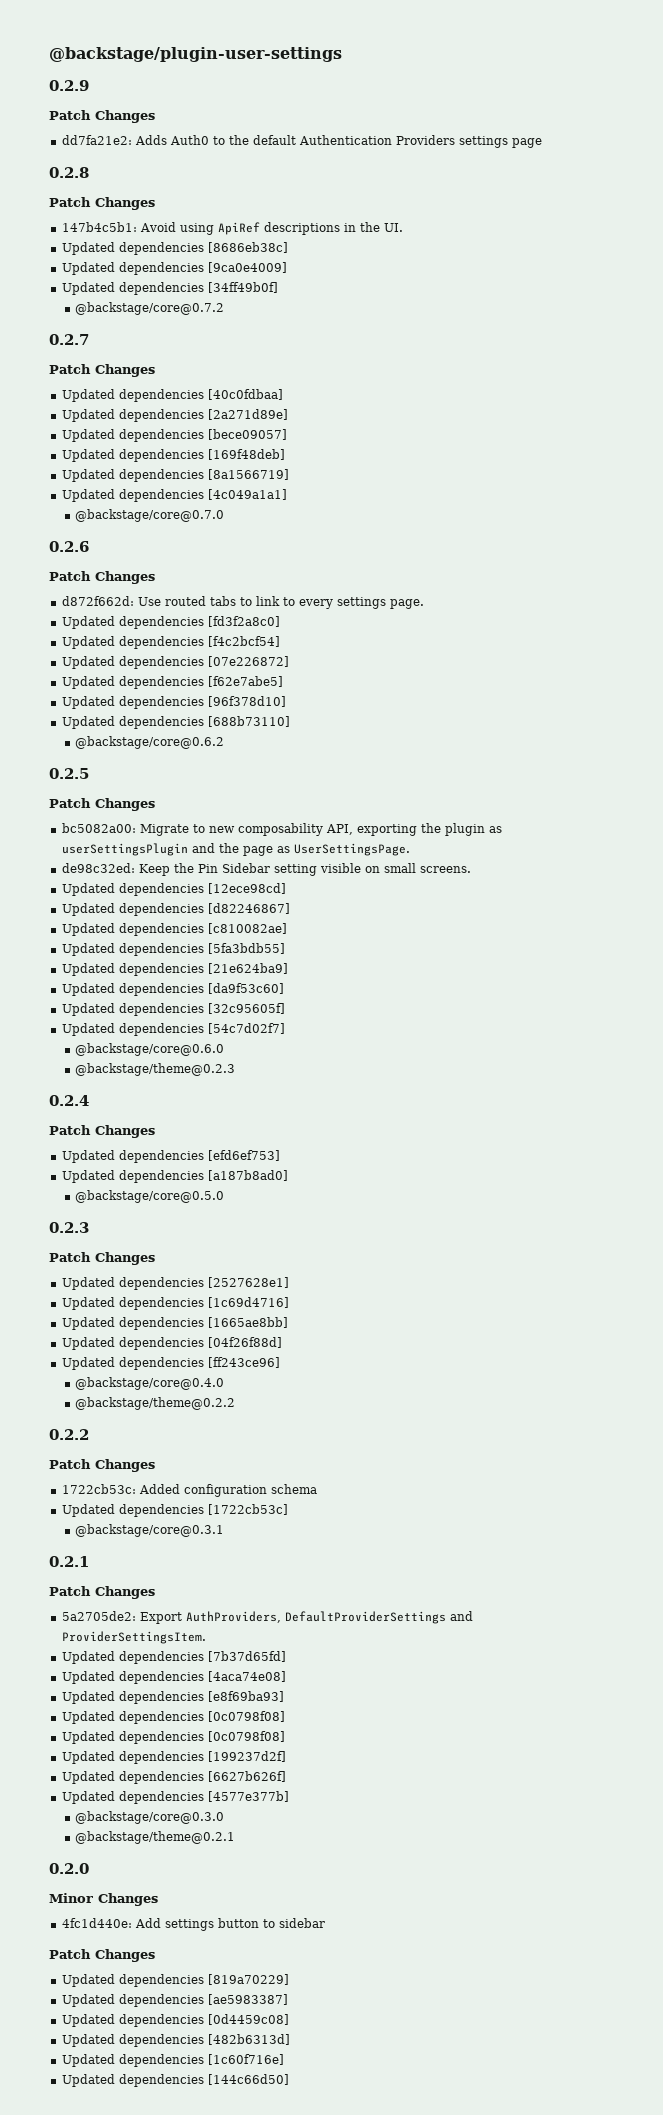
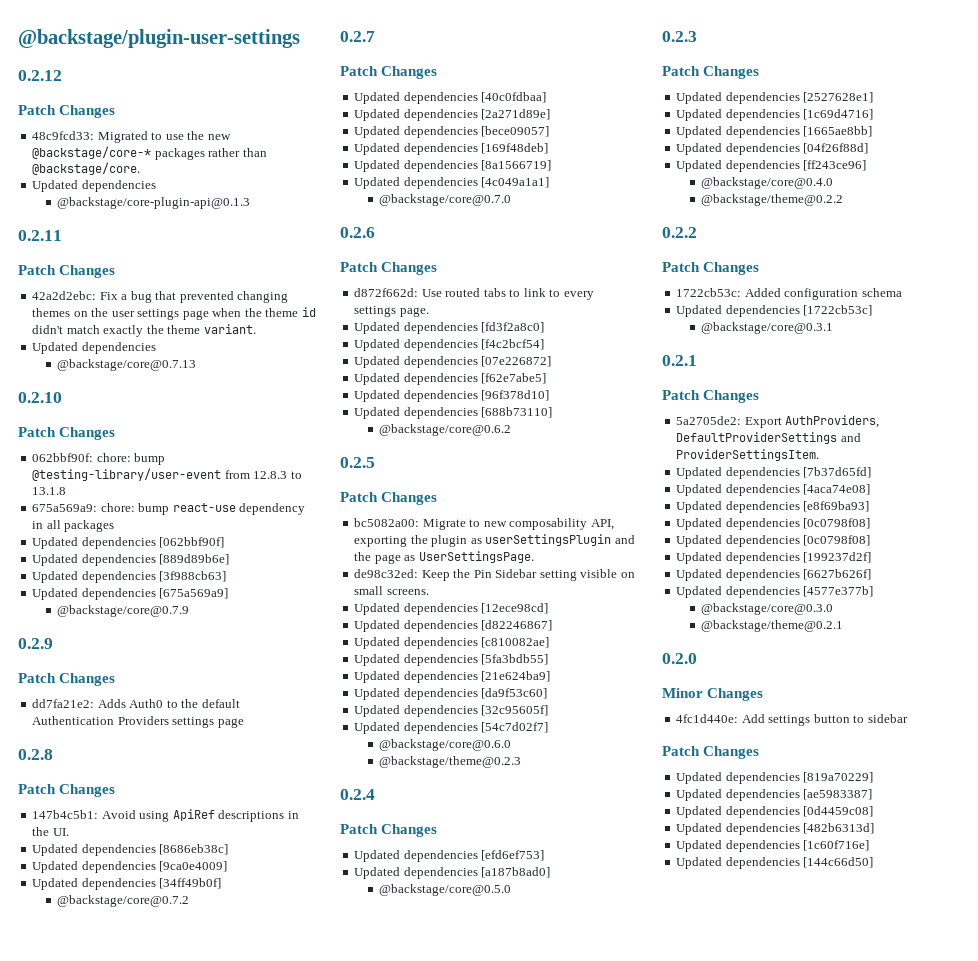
(342, 54) none -> [18,70,62,81] [18,105,116,118] [32,131,231,143] [32,146,267,160] [32,162,141,175] [32,180,156,192] [57,197,251,209] [18,230,62,241] [18,265,116,278] [32,291,289,303] [32,307,316,320] [32,324,256,337] [32,342,156,354] [57,359,197,371] [18,392,62,403] [18,427,116,440] [32,453,166,465] [32,468,302,481] [32,487,67,495] [32,503,306,515] [32,520,115,532] [32,537,225,549] [32,554,230,566] [32,571,227,583] [32,588,229,600] [57,605,190,617] // 0.2.12 // Patch Changes // 48c9fcd33: Migrated to use the new @backstage/core-* packages rather than @backstage/core. // Updated dependencies // @backstage/core-plugin-api@0.1.3 // 0.2.11 // Patch Changes // 42a2d2ebc: Fix a bug that prevented changing themes on the user settings page when the theme id didn't match exactly the theme variant. // Updated dependencies // @backstage/core@0.7.13 // 0.2.10 // Patch Changes // 062bbf90f: chore: bump @testing-library/user-event from 12.8.3 to 13.1.8 // 675a569a9: chore: bump react-use dependency in all packages // Updated dependencies [062bbf90f] // Updated dependencies [889d89b6e] // Updated dependencies [3f988cb63] // Updated dependencies [675a569a9] // @backstage/core@0.7.9

